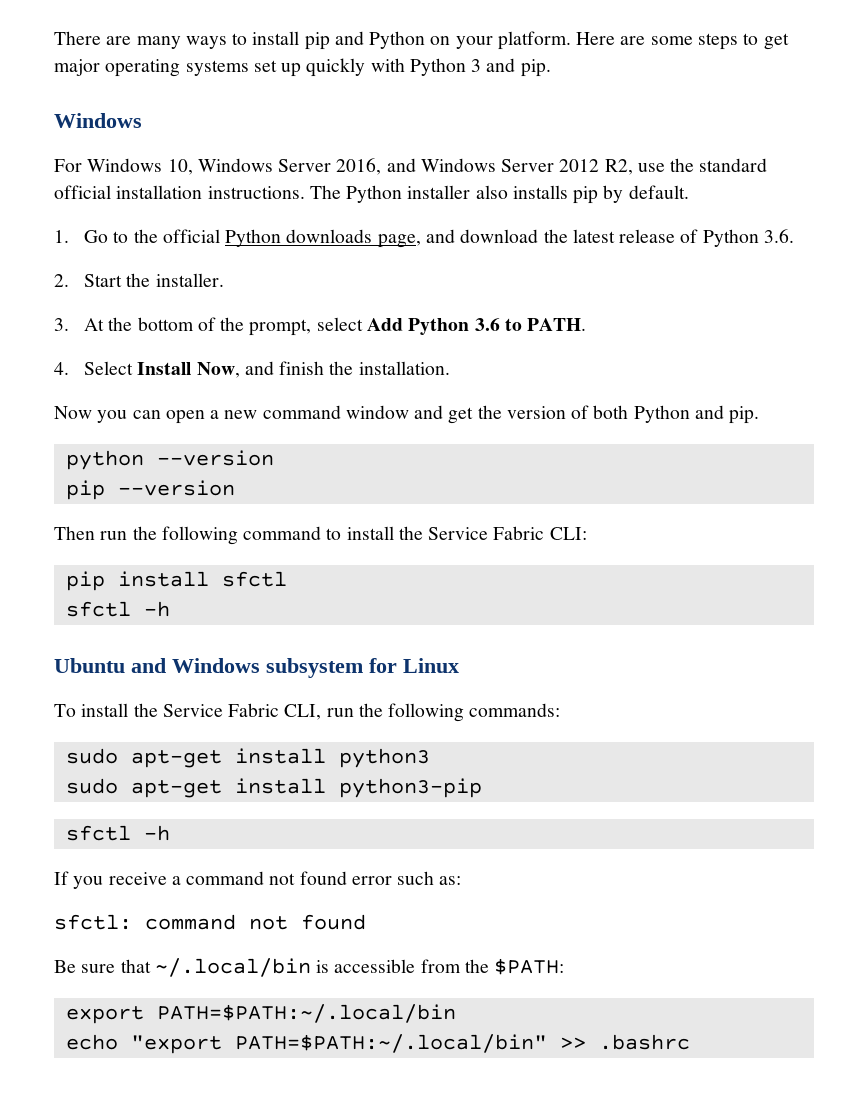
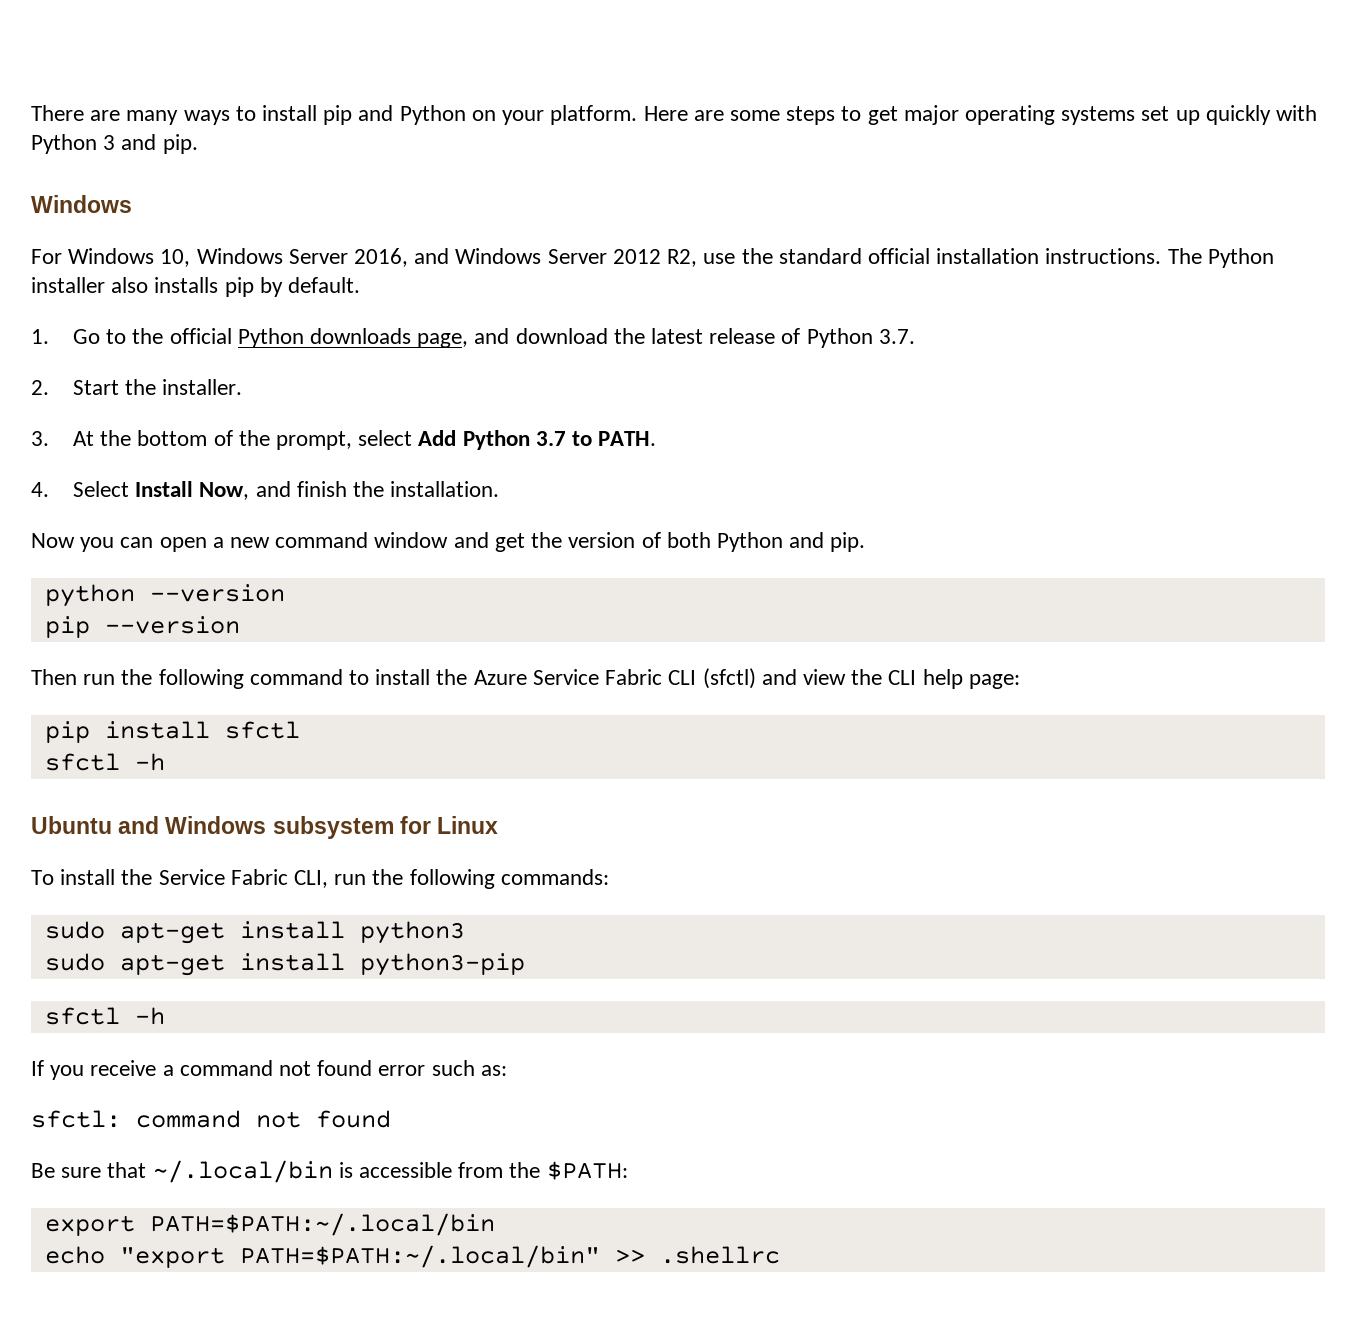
[763,229,794,243] 3.6. -> [878,329,915,344] 3.7.
[474,318,500,331] 3.6 -> [535,431,566,446] 3.7
[428,526,587,540] Service Fabric CLI: -> [473,668,1020,689] Azure Service Fabric CLI (sfctl) and view the CLI help page:
[598,1034,690,1050] .bashrc -> [659,1246,780,1264] .shellrc

